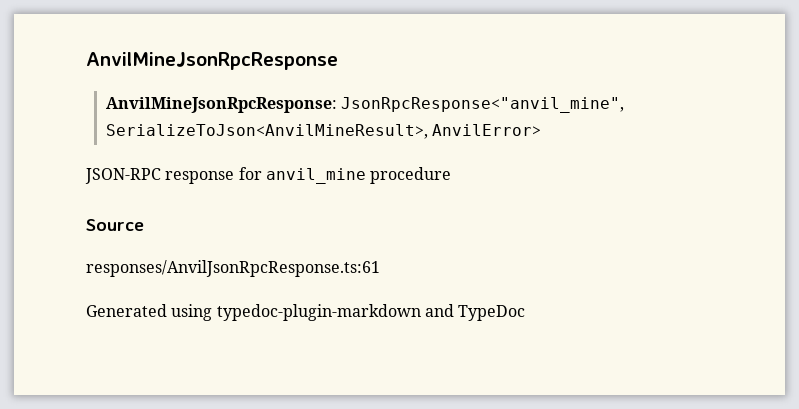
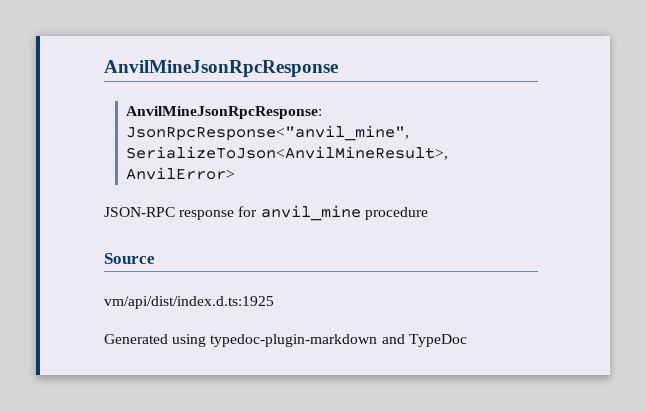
[86,260,380,277] responses/AnvilJsonRpcResponse.ts:61 -> [104,296,274,309] vm/api/dist/index.d.ts:1925

